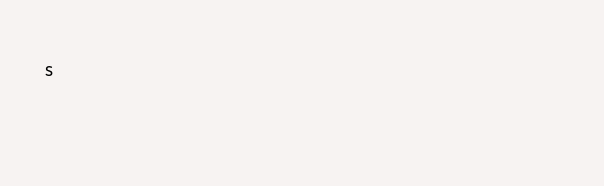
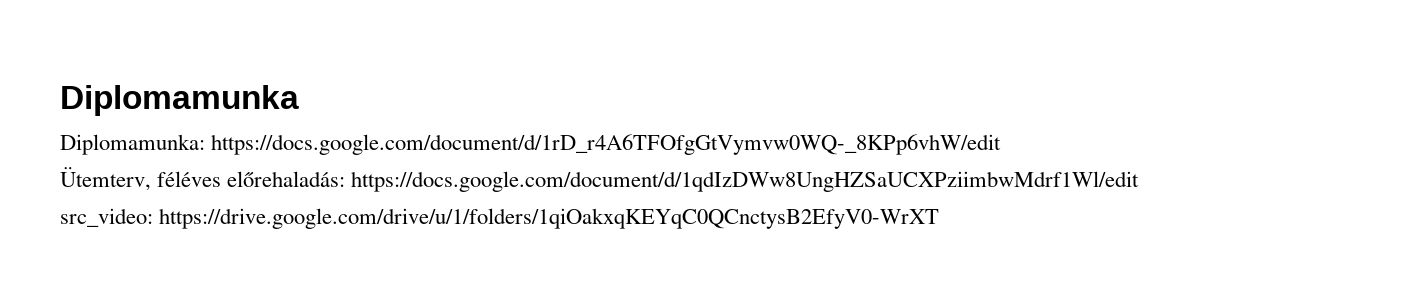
[45,66,53,76] s -> [60,85,299,116] [60,134,1002,155] [60,167,1140,192] [60,208,940,229] Diplomamunka // Diplomamunka: https://docs.google.com/document/d/1rD_r4A6TFOfgGtVymvw0WQ-_8KPp6vhW/edit // Ütemterv, féléves előrehaladás: https://docs.google.com/document/d/1qdIzDWw8UngHZSaUCXPziimbwMdrf1Wl/edit // src_video: https://drive.google.com/drive/u/1/folders/1qiOakxqKEYqC0QCnctysB2EfyV0-WrXT

